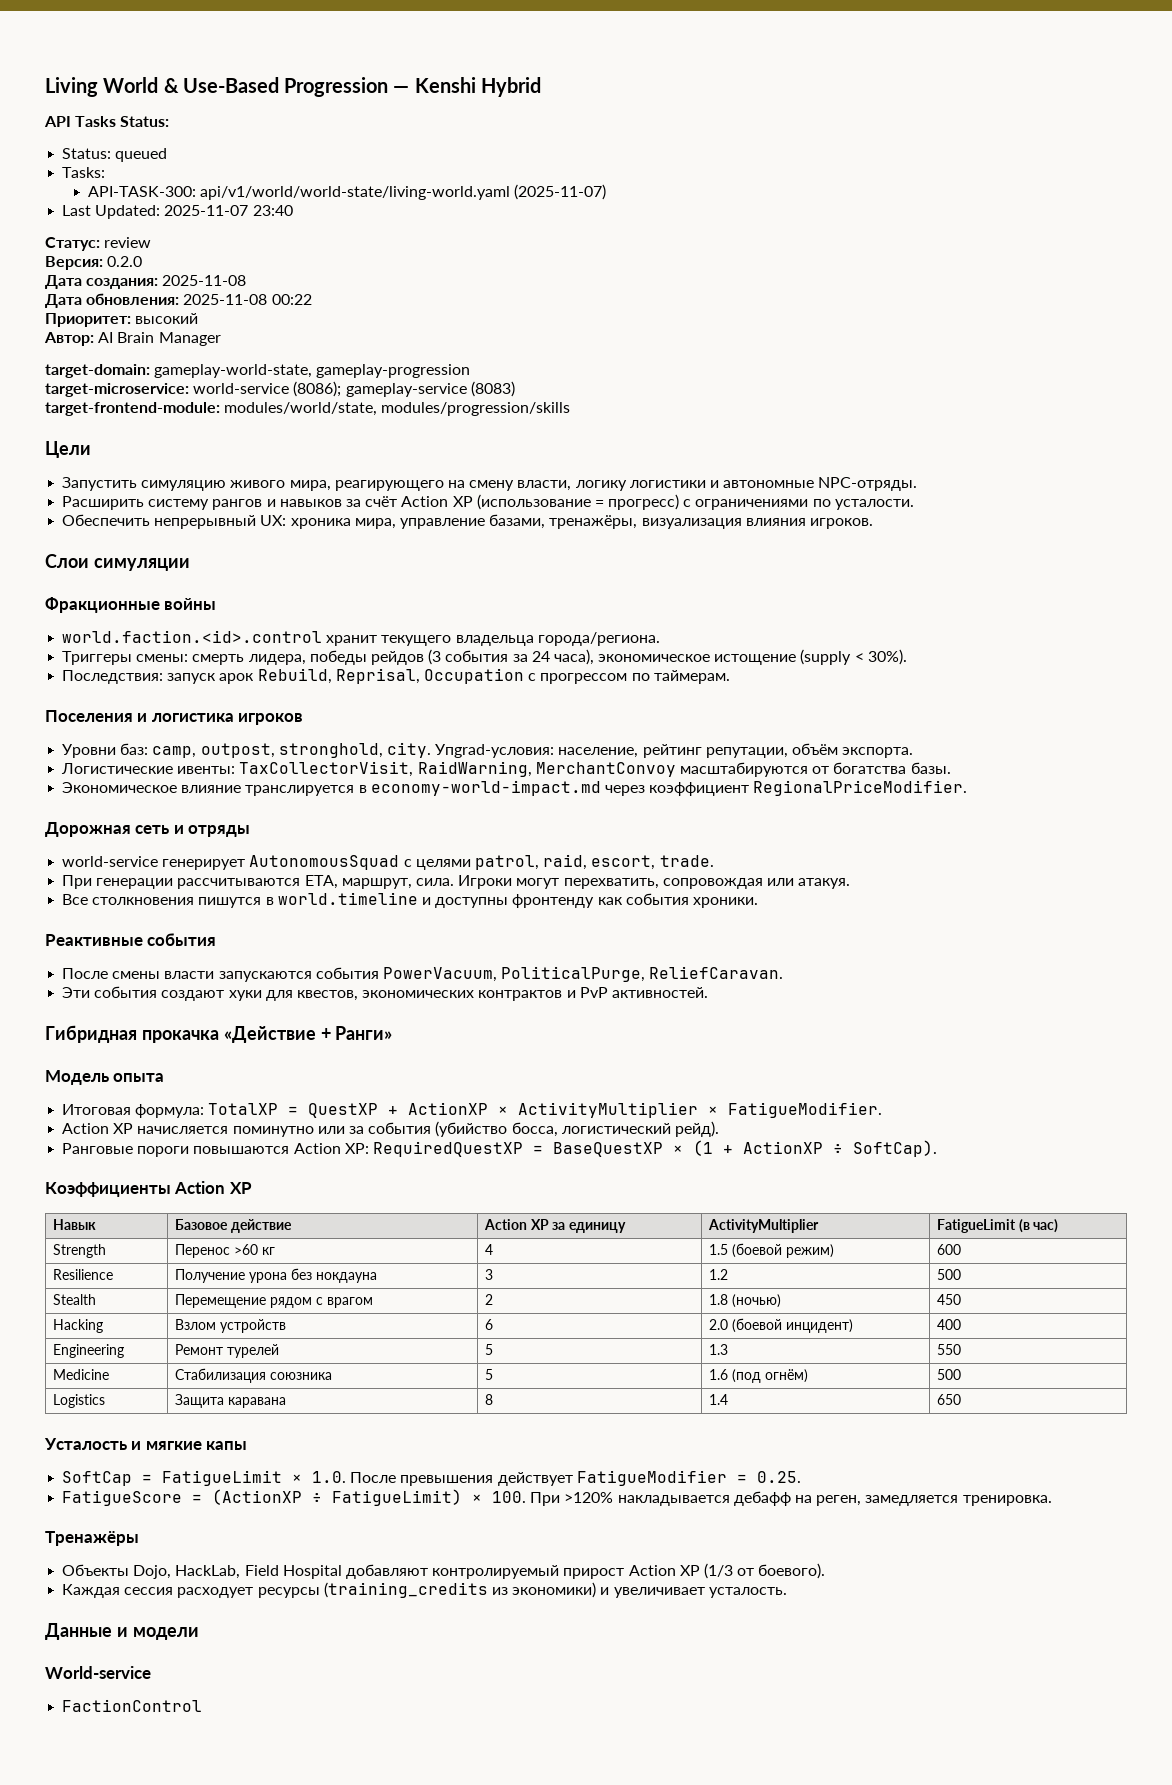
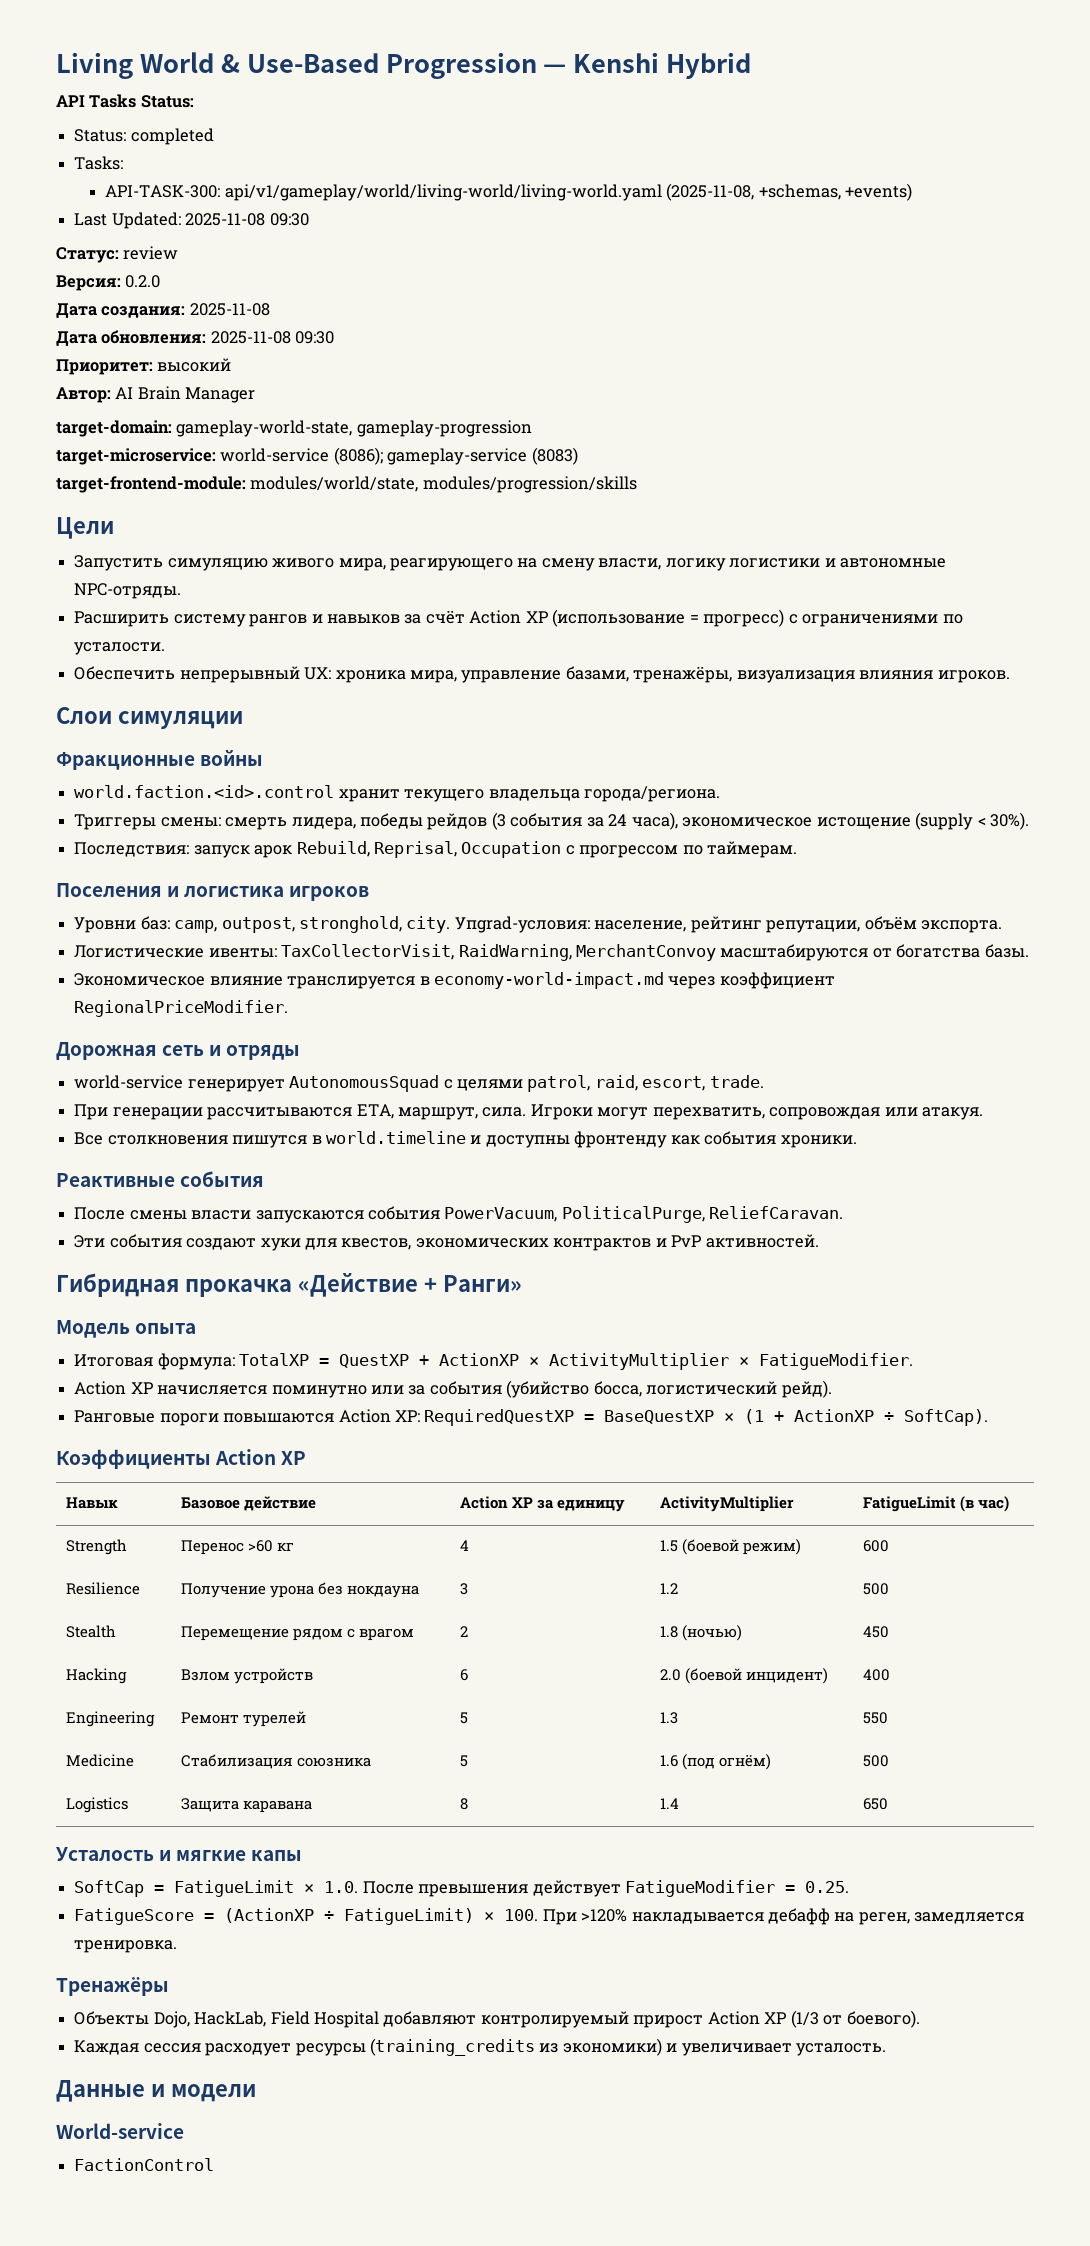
[115,148,168,162] queued -> [130,128,214,145] completed
[199,184,607,200] api/v1/world/world-state/living-world.yaml (2025-11-07) -> [224,183,913,201] api/v1/gameplay/world/living-world/living-world.yaml (2025-11-08, +schemas, +events)
[164,205,293,216] 2025-11-07 23:40 -> [185,213,309,226] 2025-11-08 09:30
[271,294,312,305] 00:22 -> [295,331,335,344] 09:30

